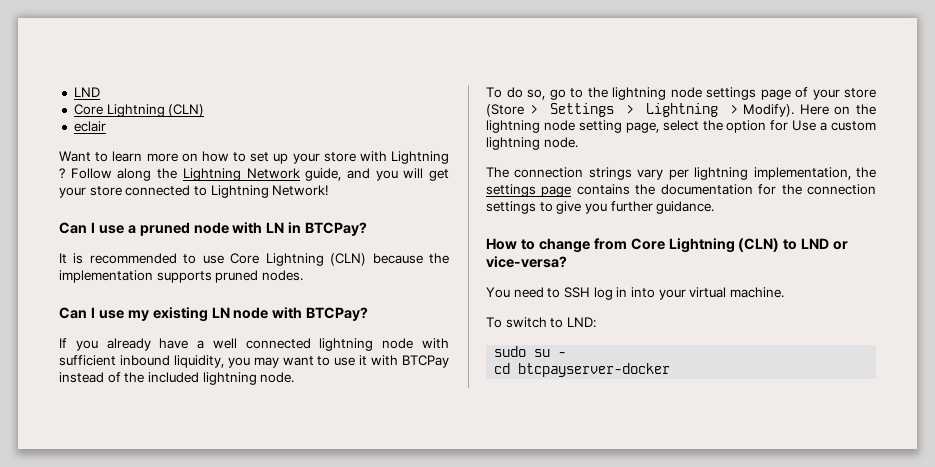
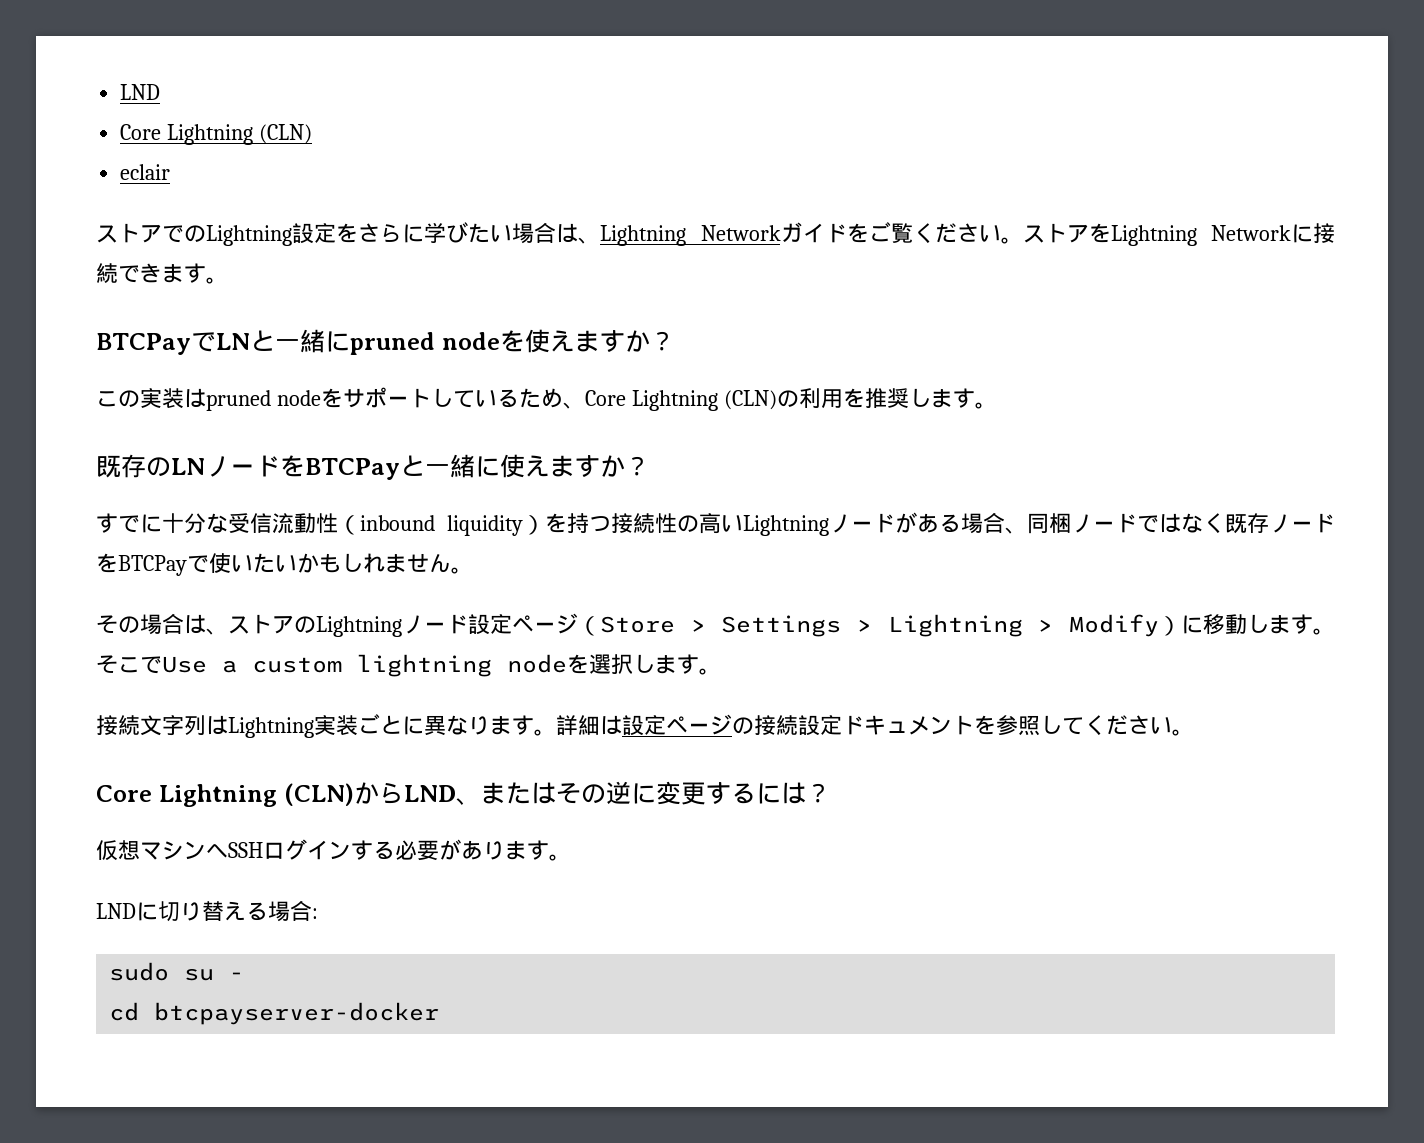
[59,151,450,164] [59,168,449,181] [59,185,329,198] [59,222,368,236] [59,253,450,266] [59,270,303,283] [59,307,369,322] [59,338,449,351] [59,355,449,368] [59,372,295,385] [486,87,876,100] [486,104,524,117] Want to learn more on how to set up your store with Lightning ? Follow along the Lightning Network guide, and you will get your store connected to Lightning Network! // Can I use a pruned node with LN in BTCPay? // It is recommended to use Core Lightning (CLN) because the implementation supports pruned nodes. // Can I use my existing LN node with BTCPay? // If you already have a well connected lightning node with sufficient inbound liquidity, you may want to use it with BTCPay instead of the included lightning node. // To do so, go to the lightning node settings page of your store (Store -> [96,222,1335,246] [96,263,228,284] [96,329,675,355] [96,387,997,411] [96,454,650,480] [96,512,1335,536] [96,553,473,576] [96,613,675,637] ストアでのLightning設定をさらに学びたい場合は、Lightning Networkガイドをご覧ください。ストアをLightning Networkに接続できます。 // BTCPayでLNと一緒にpruned nodeを使えますか？ // この実装はpruned nodeをサポートしているため、Core Lightning (CLN)の利用を推奨します。 // 既存のLNノードをBTCPayと一緒に使えますか？ // すでに十分な受信流動性（inbound liquidity）を持つ接続性の高いLightningノードがある場合、同梱ノードではなく既存ノードをBTCPayで使いたいかもしれません。 // その場合は、ストアのLightningノード設定ページ（Store
[743,104,876,117] [486,120,876,133] [486,137,578,150] [486,167,876,180] [486,184,876,197] [486,201,715,214] [486,238,849,253] [486,256,567,268] [486,287,784,300] [486,317,596,328] Modify). Here on the lightning node setting page, select the option for Use a custom lightning node. // The connection strings vary per lightning implementation, the settings page contains the documentation for the connection settings to give you further guidance. // How to change from Core Lightning (CLN) to LND or vice-versa? // You need to SSH log in into your virtual machine. // To switch to LND: -> [1068,614,1335,637] [96,654,721,677] [96,714,1194,738] [96,781,831,807] [96,839,571,861] [96,900,318,922] Modify）に移動します。そこでUse a custom lightning nodeを選択します。 // 接続文字列はLightning実装ごとに異なります。詳細は設定ページの接続設定ドキュメントを参照してください。 // Core Lightning (CLN)からLND、またはその逆に変更するには？ // 仮想マシンへSSHログインする必要があります。 // LNDに切り替える場合:

